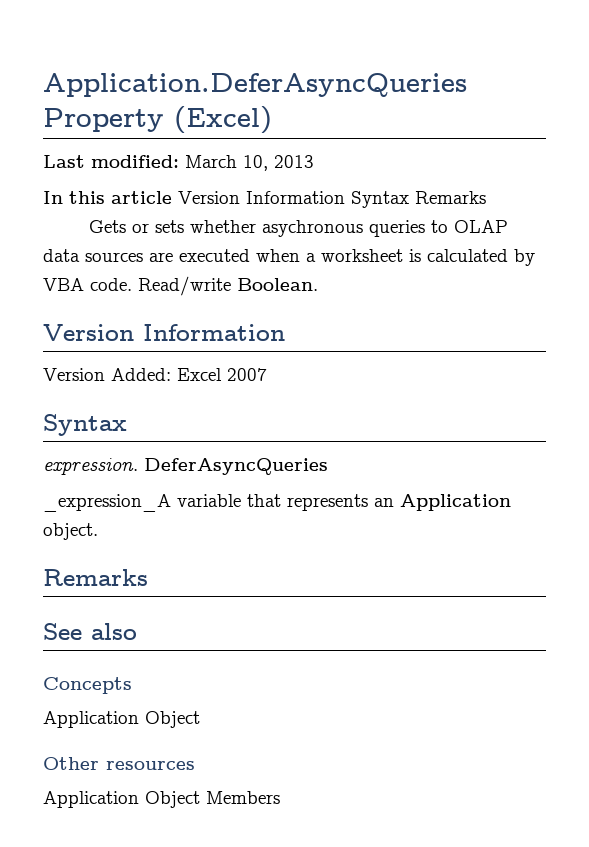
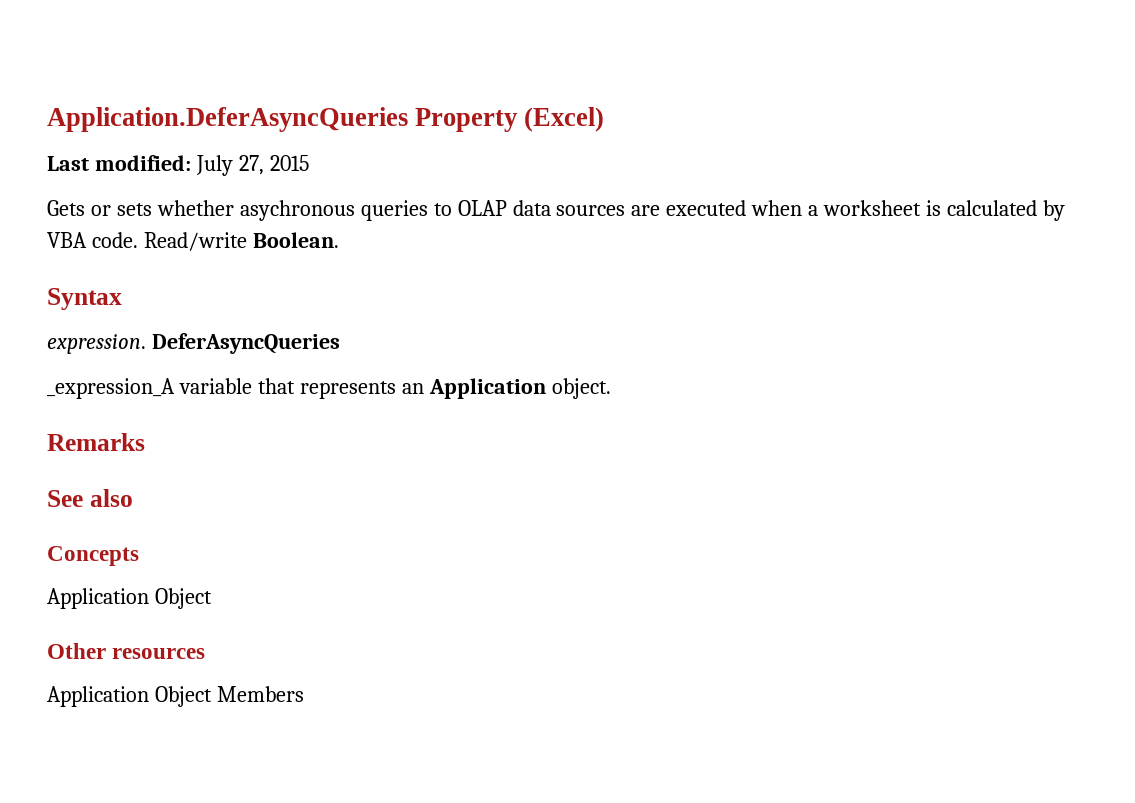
[185,155,314,171] [43,191,486,208] March 10, 2013 // In this article Version Information Syntax Remarks -> [195,155,309,176] July 27, 2015
[43,324,285,341] [43,368,267,381] // Version Information // Version Added: Excel 2007 -> (339, 240) none

